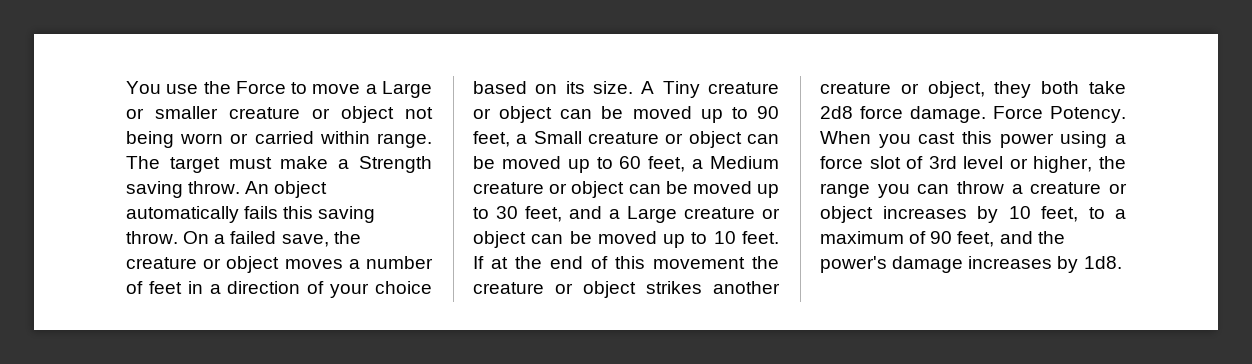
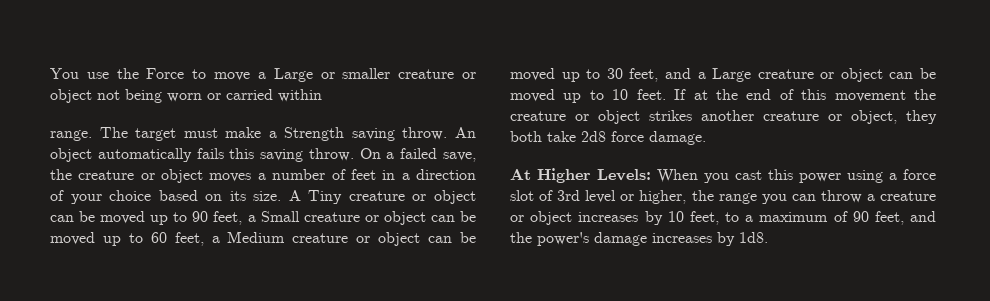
(370, 137) none -> (322, 95) //
[993,106,1126,123] Force Potency. -> [510,168,651,183] // At Higher Levels:

